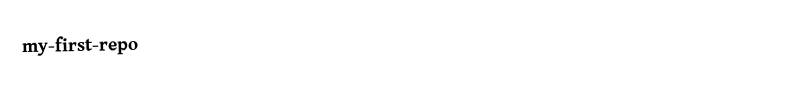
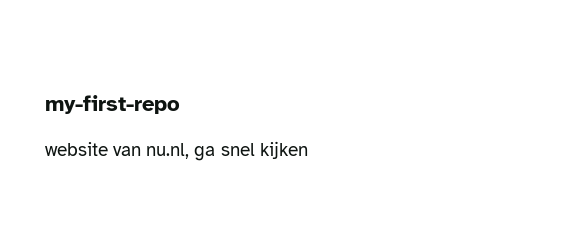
(139, 45) none -> [45,141,308,161] // website van nu.nl, ga snel kijken

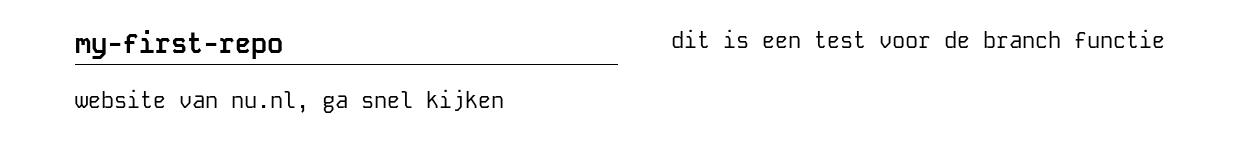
(308, 150) none -> [671,29,1165,48] // dit is een test voor de branch functie

